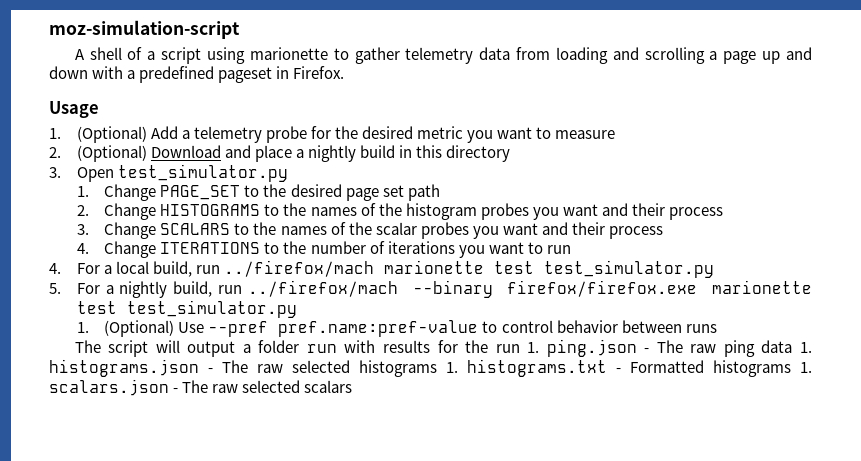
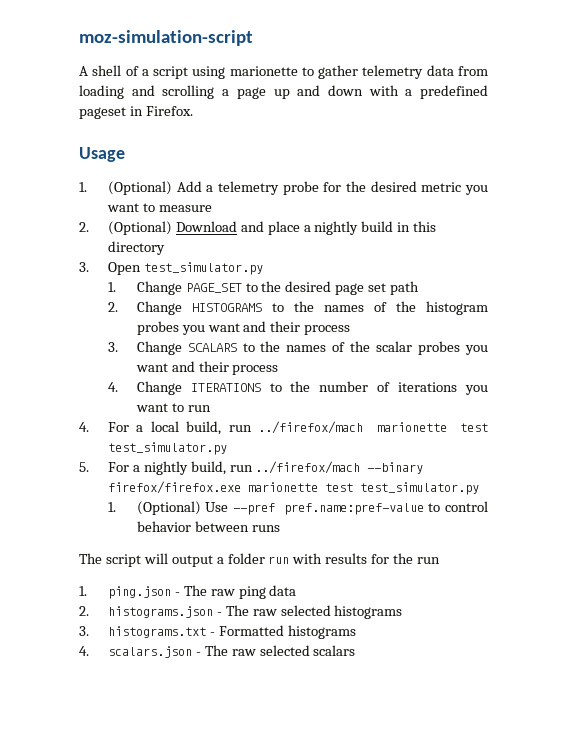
(520, 348) none -> (441, 560) //
[800,342,812,353] 1. -> [79,606,89,616] // 2.
[446,362,458,373] 1. -> [79,626,89,636] // 3.
[800,362,812,373] 1. -> [79,646,89,656] // 4.

